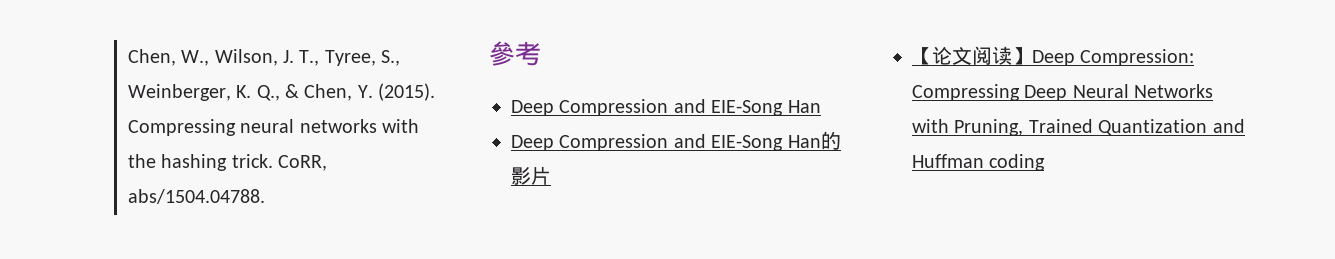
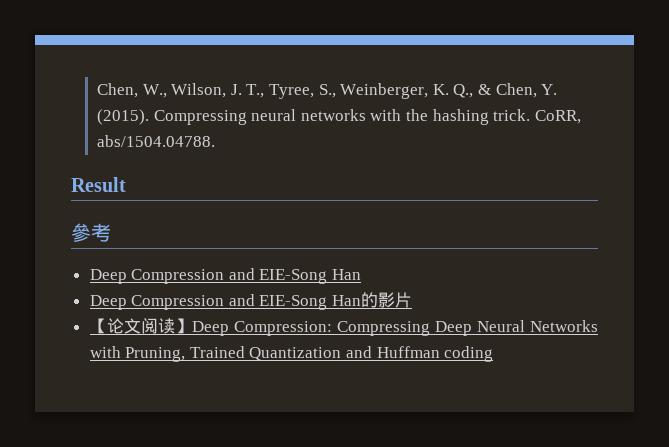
(265, 196) none -> [71,177,126,192] // Result

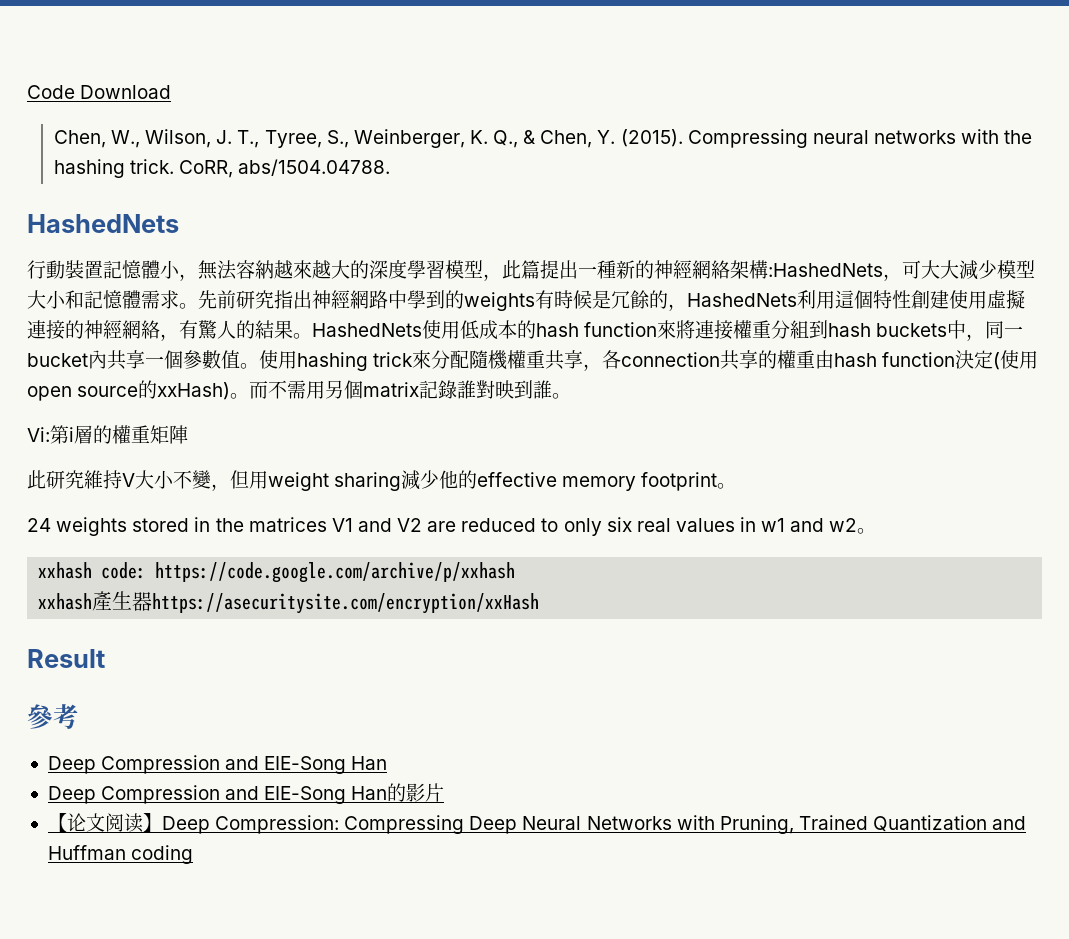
(97, 90) none -> [27,85,172,99] Code Download //
(216, 141) none -> [27,214,179,233] [27,260,1035,281] [27,290,1025,311] [27,320,1024,341] [27,350,1039,371] [27,380,572,401] [27,425,188,444] [27,470,737,491] [27,517,877,536] [38,562,516,583] [38,591,540,614] // HashedNets // 行動裝置記憶體小，無法容納越來越大的深度學習模型，此篇提出一種新的神經網絡架構:HashedNets，可大大減少模型大小和記憶體需求。先前研究指出神經網路中學到的weights有時候是冗餘的，HashedNets利用這個特性創建使用虛擬連接的神經網絡，有驚人的結果。HashedNets使用低成本的hash function來將連接權重分組到hash buckets中，同一bucket內共享一個參數值。使用hashing trick來分配隨機權重共享，各connection共享的權重由hash function決定(使用open source的xxHash)。而不需用另個matrix記錄誰對映到誰。 // Vi:第i層的權重矩陣 // 此研究維持V大小不變，但用weight sharing減少他的effective memory footprint。 // 24 weights stored in the matrices V1 and V2 are reduced to only six real values in w1 and w2。 // xxhash code: https://code.google.com/archive/p/xxhash // xxhash產生器https://asecuritysite.com/encryption/xxHash

